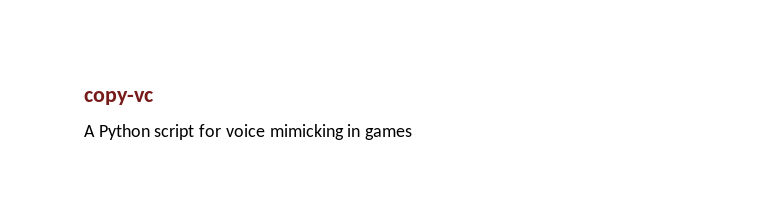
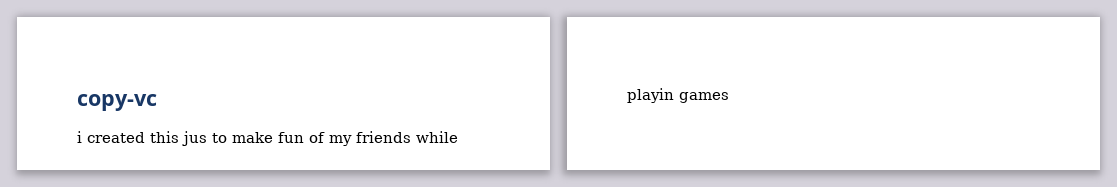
[84,124,361,140] A Python script for voice mimicking in -> [77,131,458,146] [627,88,674,103] i created this jus to make fun of my friends while playin

